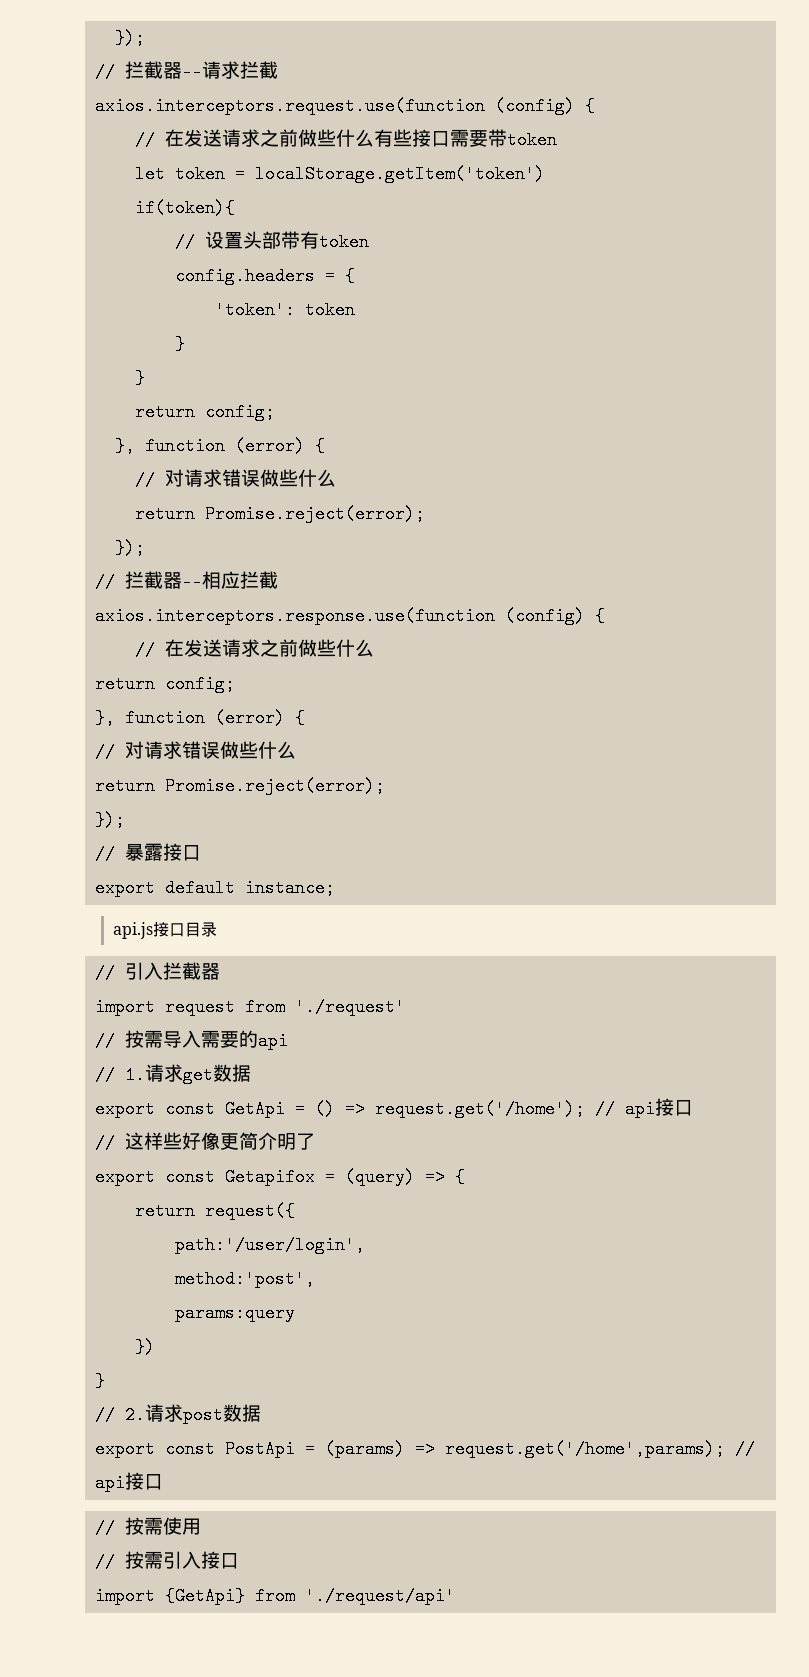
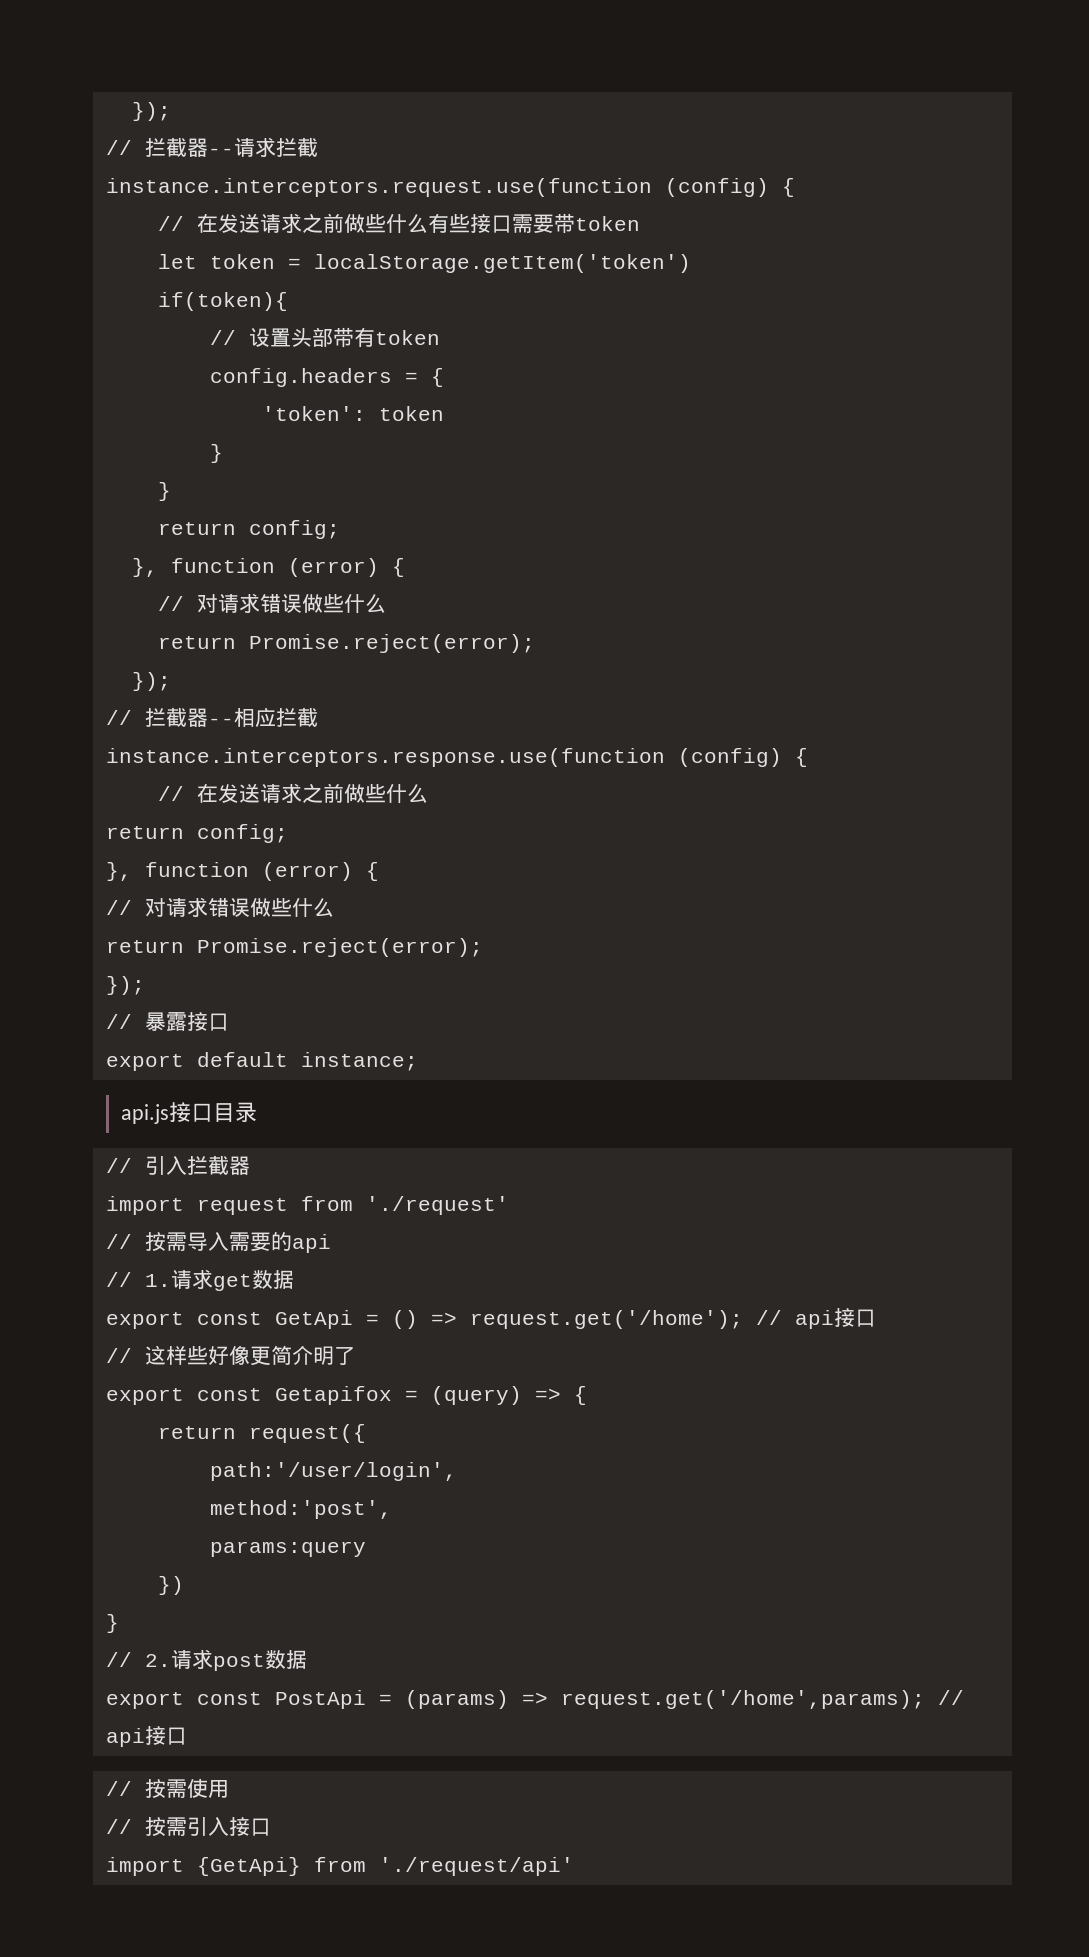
[94,97,485,115] axios.interceptors.request.use(function -> [105,178,652,197] instance.interceptors.request.use(function
[94,607,495,625] axios.interceptors.response.use(function -> [105,748,665,767] instance.interceptors.response.use(function

